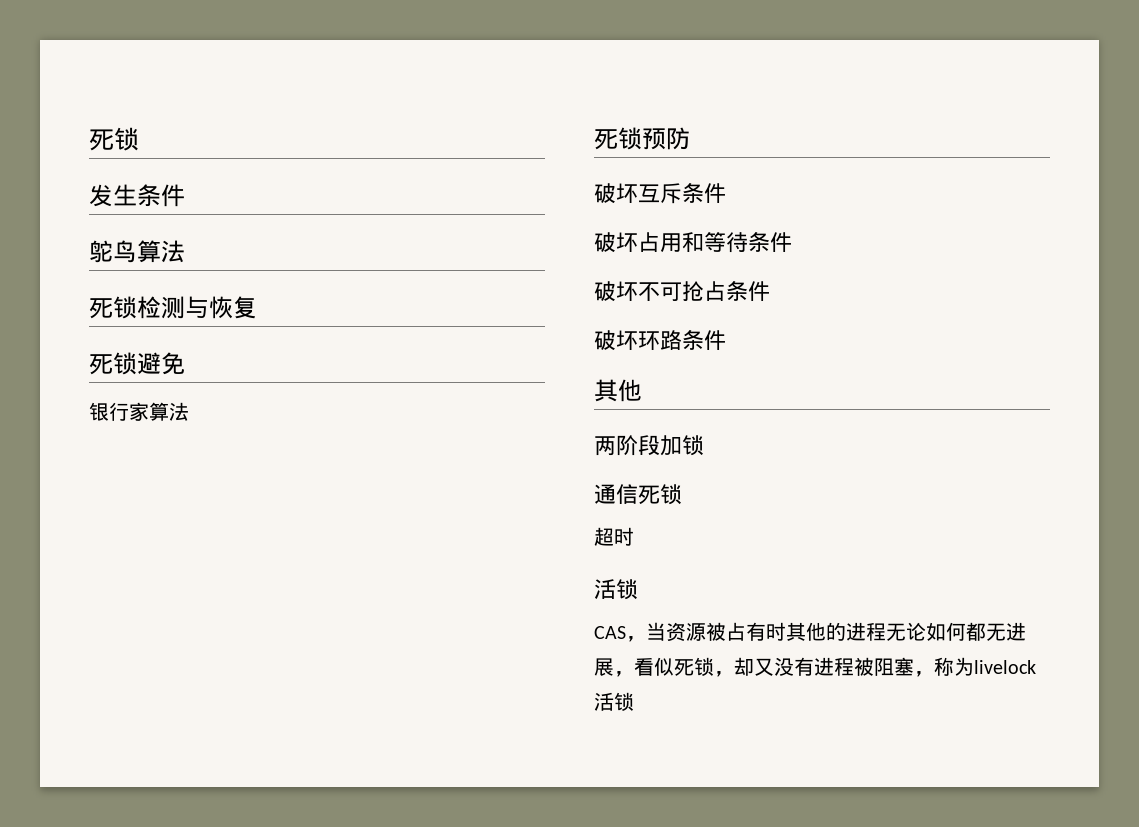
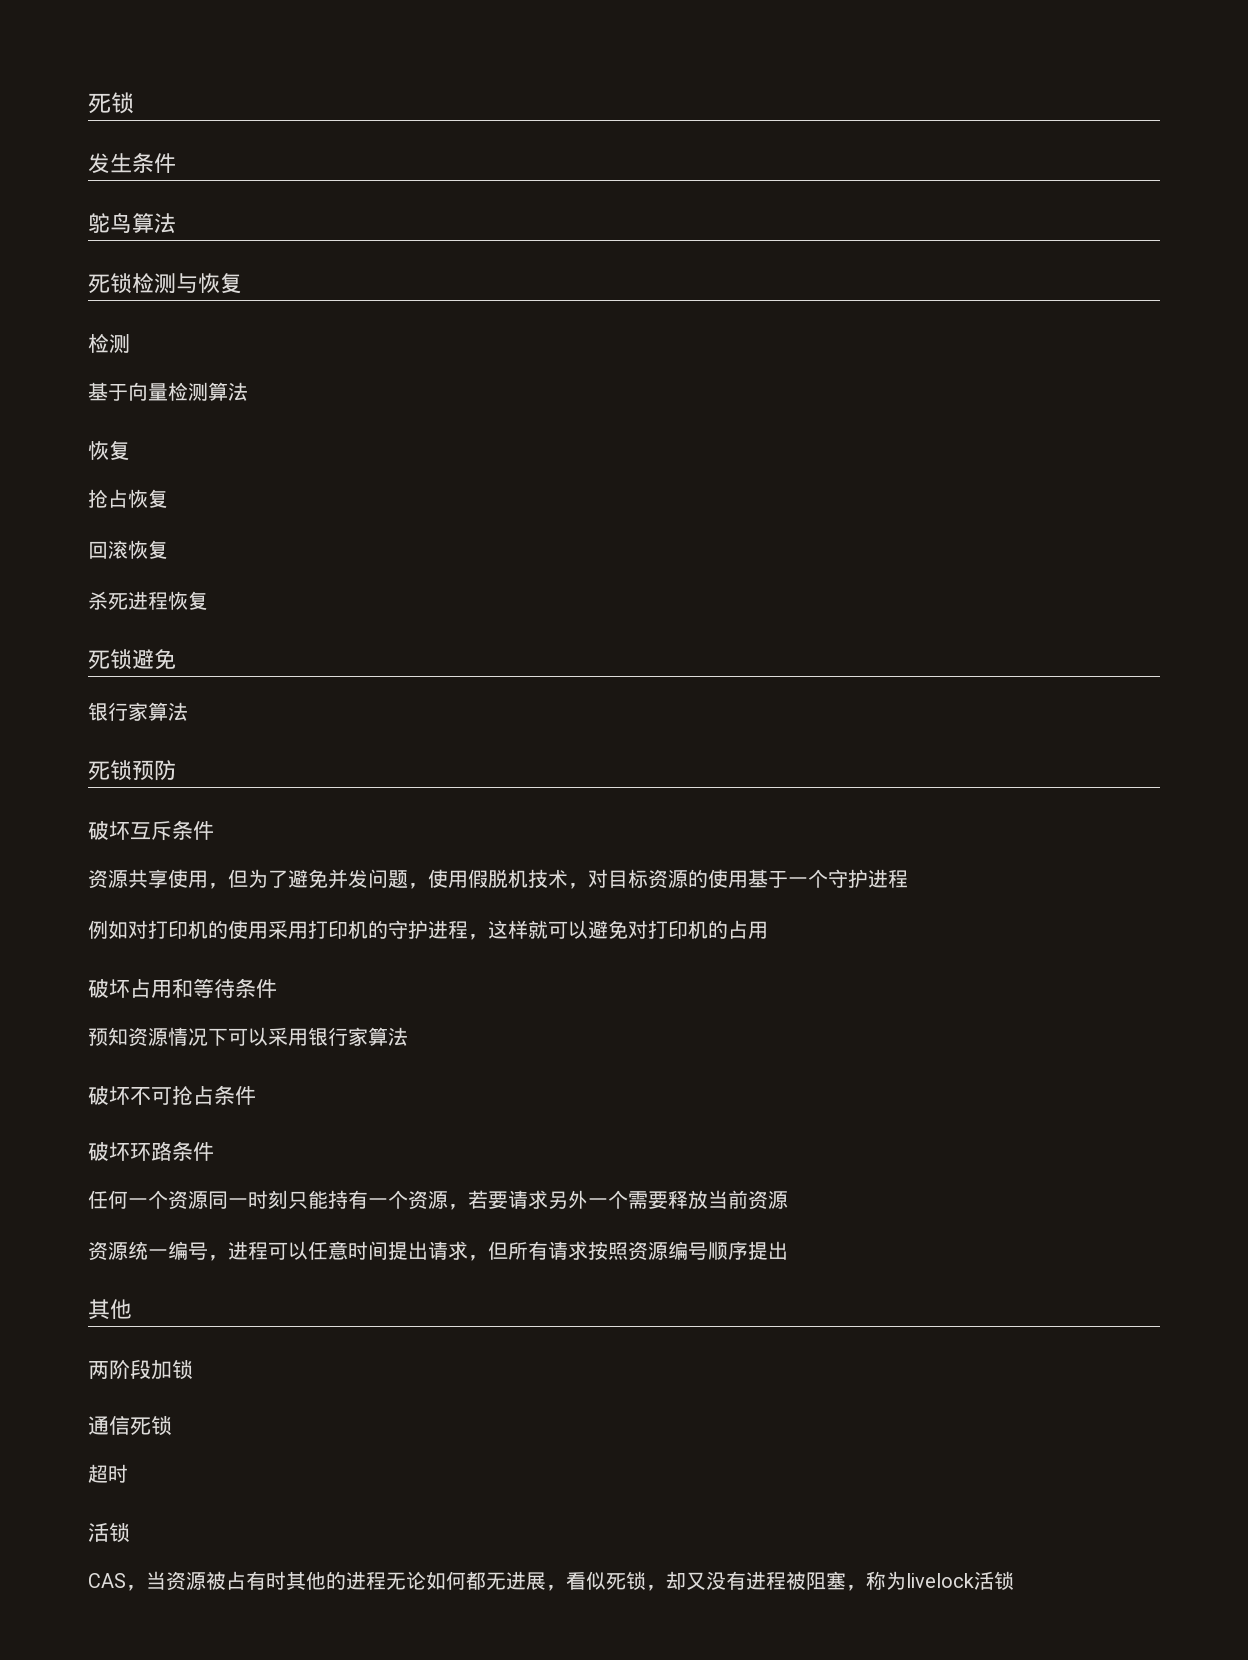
(257, 307) none -> [88,334,130,353] [88,382,248,401] [88,440,130,460] [88,489,168,508] [88,540,168,559] [88,591,208,610] // 检测 // 基于向量检测算法 // 恢复 // 抢占恢复 // 回滚恢复 // 杀死进程恢复
(726, 193) none -> [88,869,908,889] [88,920,768,940] // 资源共享使用，但为了避免并发问题，使用假脱机技术，对目标资源的使用基于一个守护进程 // 例如对打印机的使用采用打印机的守护进程，这样就可以避免对打印机的占用
(792, 242) none -> [88,1027,408,1047] // 预知资源情况下可以采用银行家算法
(726, 340) none -> [88,1190,788,1210] [88,1241,788,1261] // 任何一个资源同一时刻只能持有一个资源，若要请求另外一个需要释放当前资源 // 资源统一编号，进程可以任意时间提出请求，但所有请求按照资源编号顺序提出

